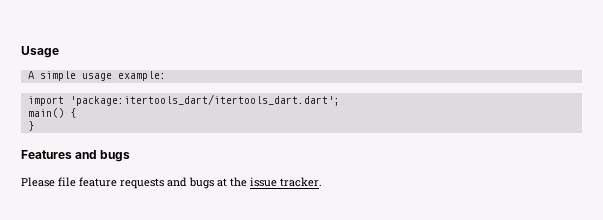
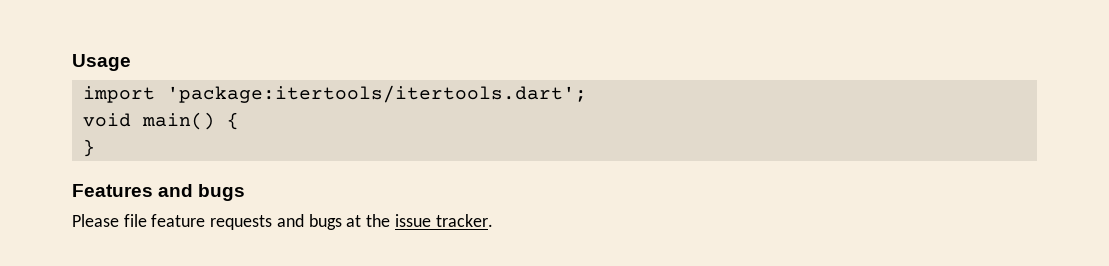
[27,71,166,81] [27,94,340,106] A simple usage example: // import 'package:itertools_dart/itertools_dart.dart'; // -> [82,85,587,103] [82,113,131,127] import 'package:itertools/itertools.dart'; // void

